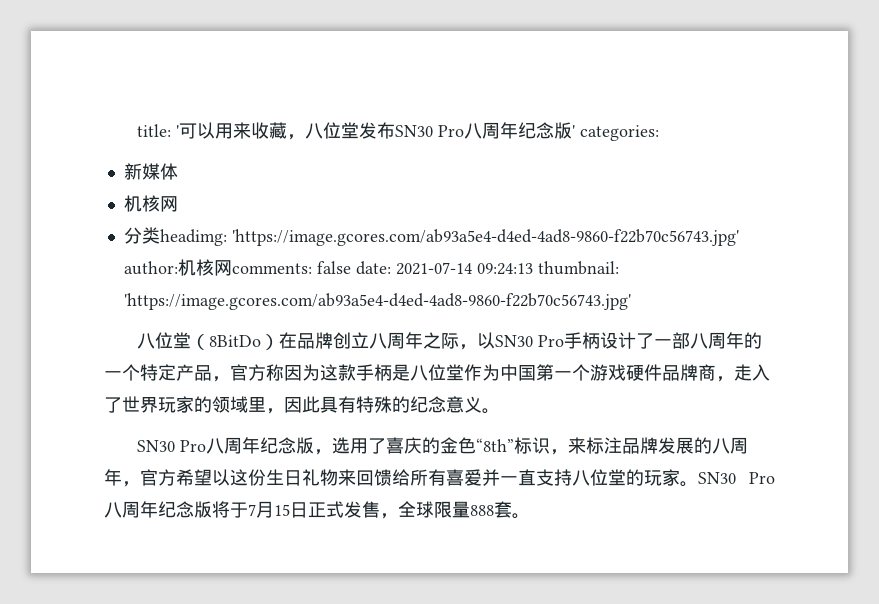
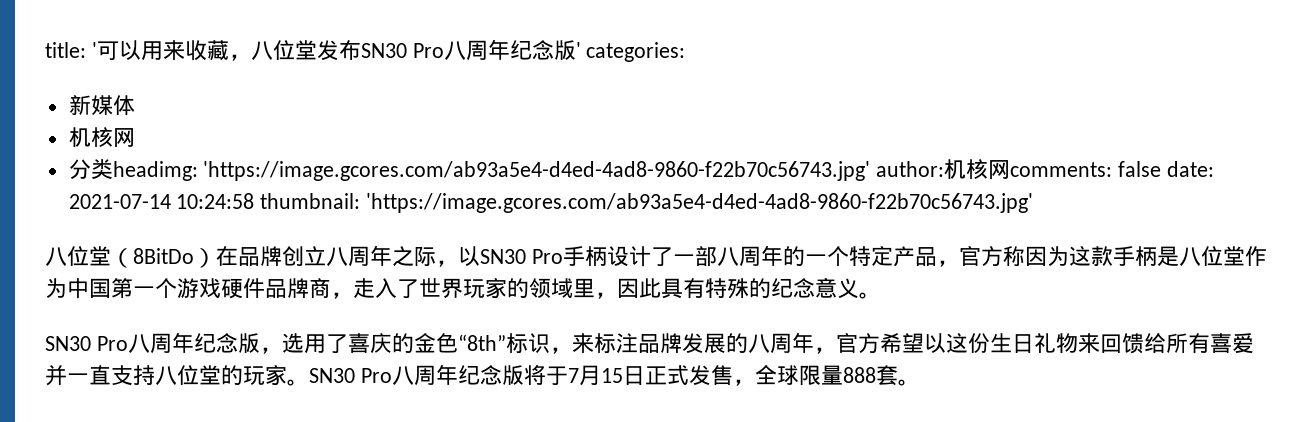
[476,263,533,275] 09:24:13 -> [176,193,255,209] 10:24:58

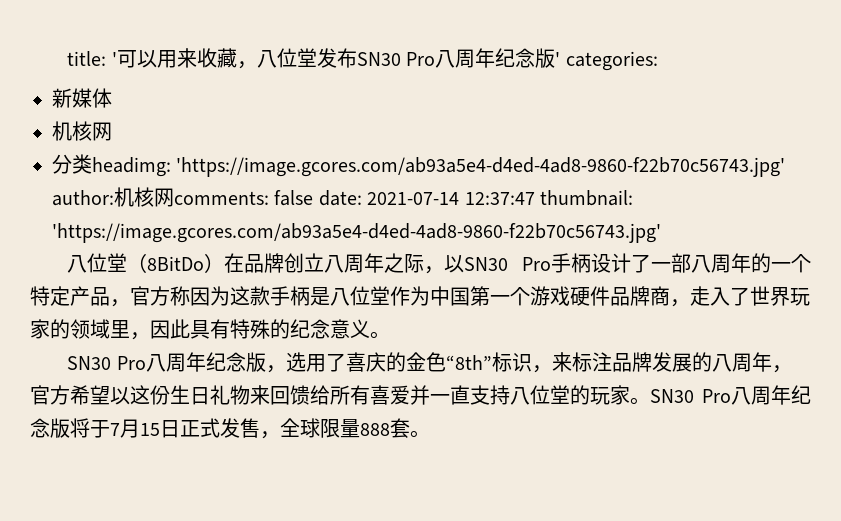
[176,193,255,209] 10:24:58 -> [464,192,535,205] 12:37:47

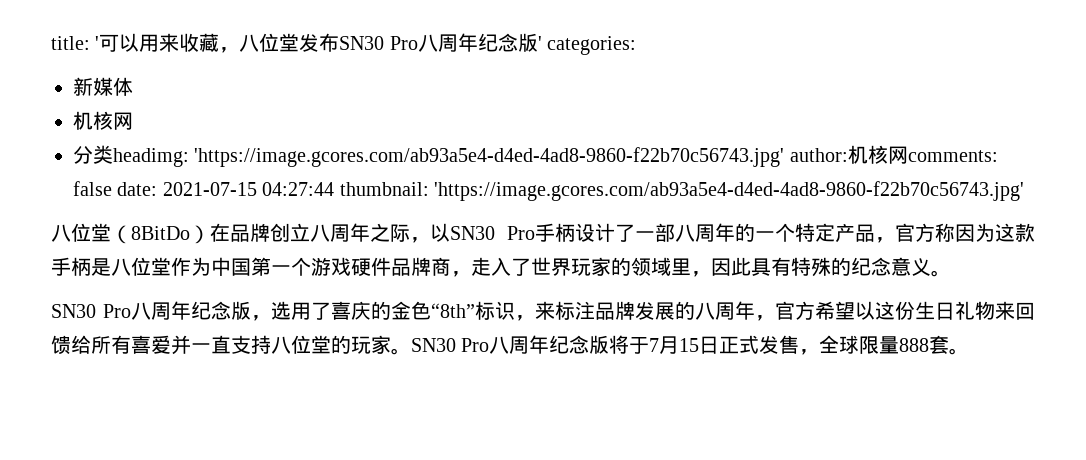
[367,192,535,205] 2021-07-14 12:37:47 -> [162,182,335,196] 2021-07-15 04:27:44

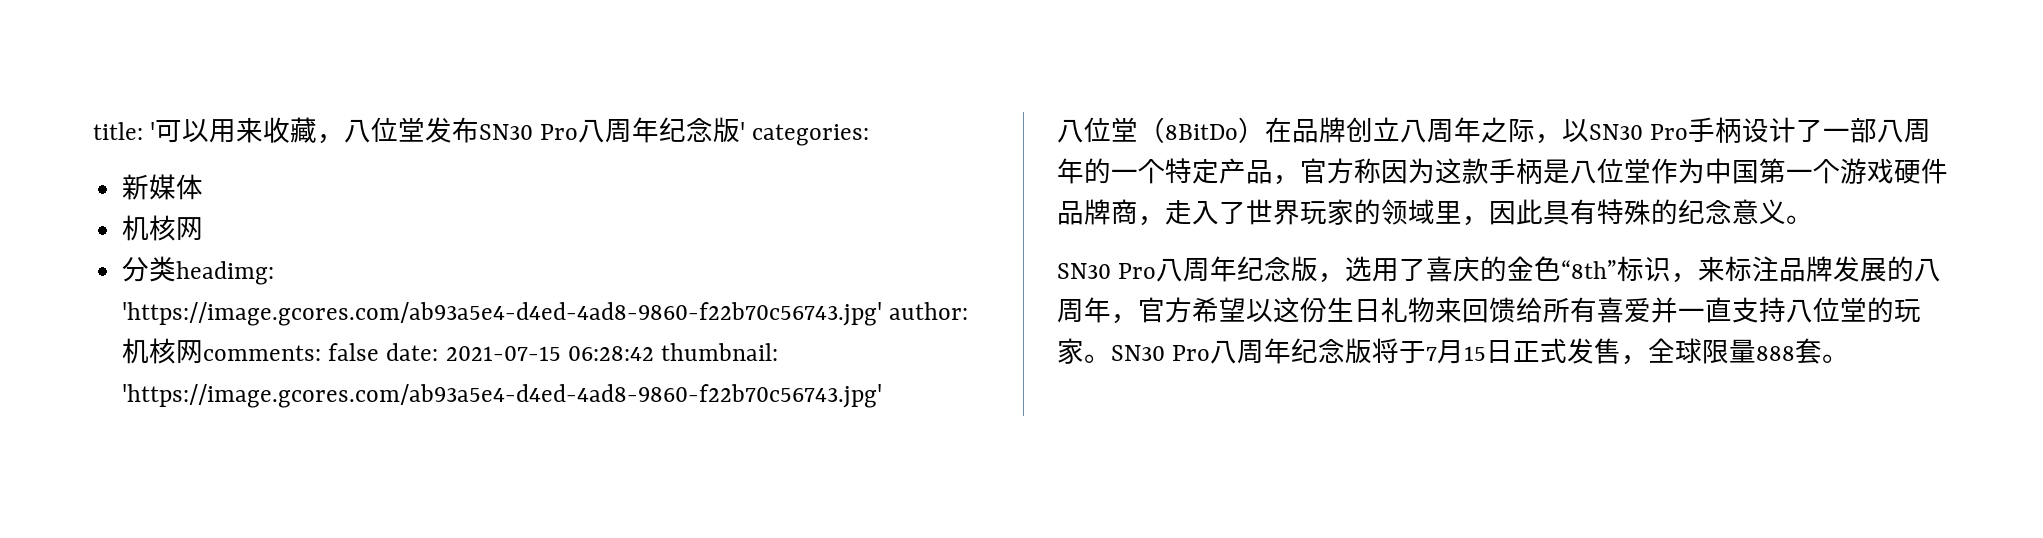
[262,182,335,196] 04:27:44 -> [567,346,654,361] 06:28:42

